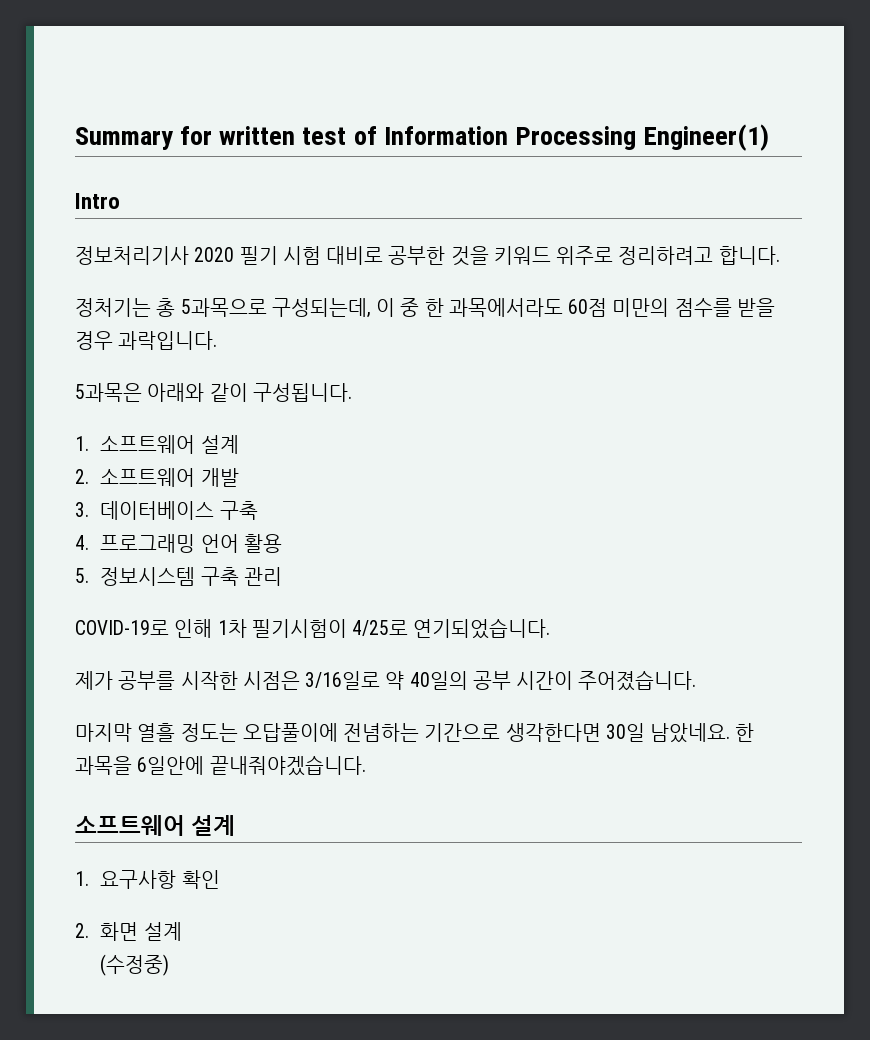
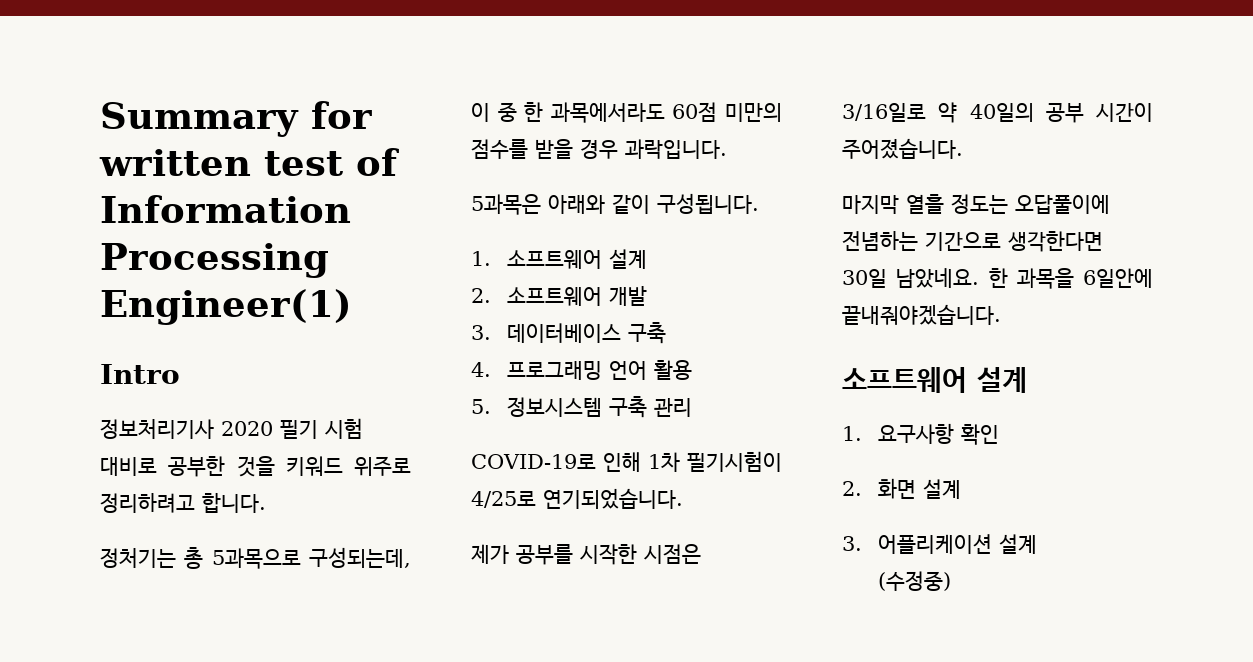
(182, 931) none -> [842,534,1037,554] // 3. 어플리케이션 설계

